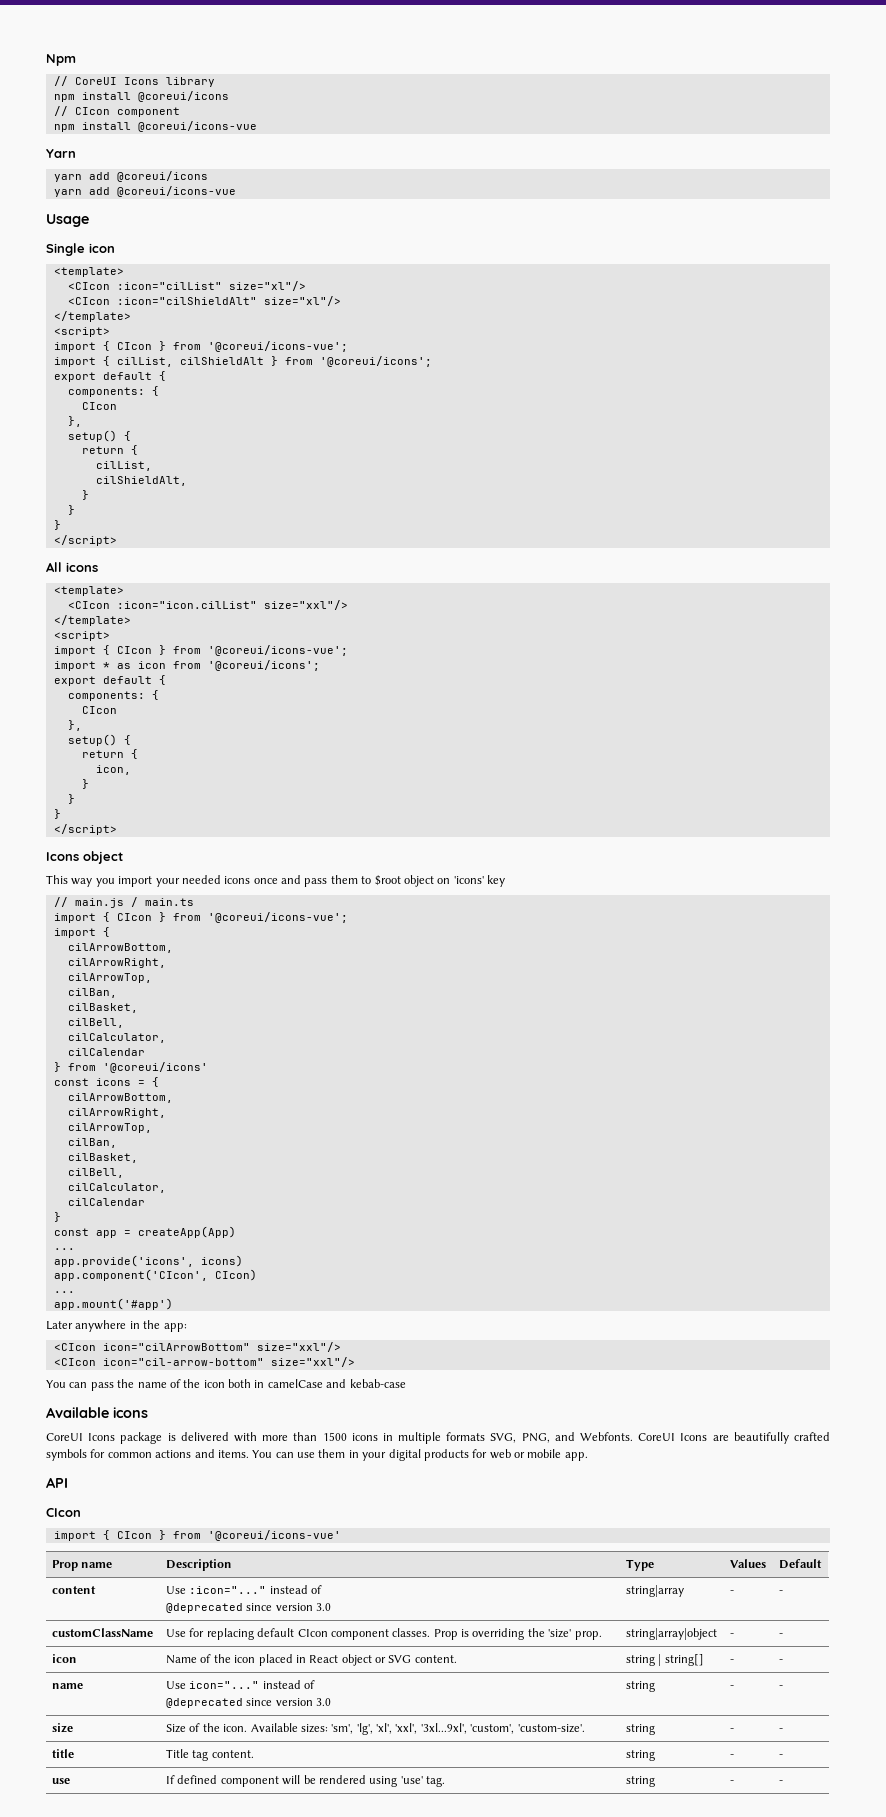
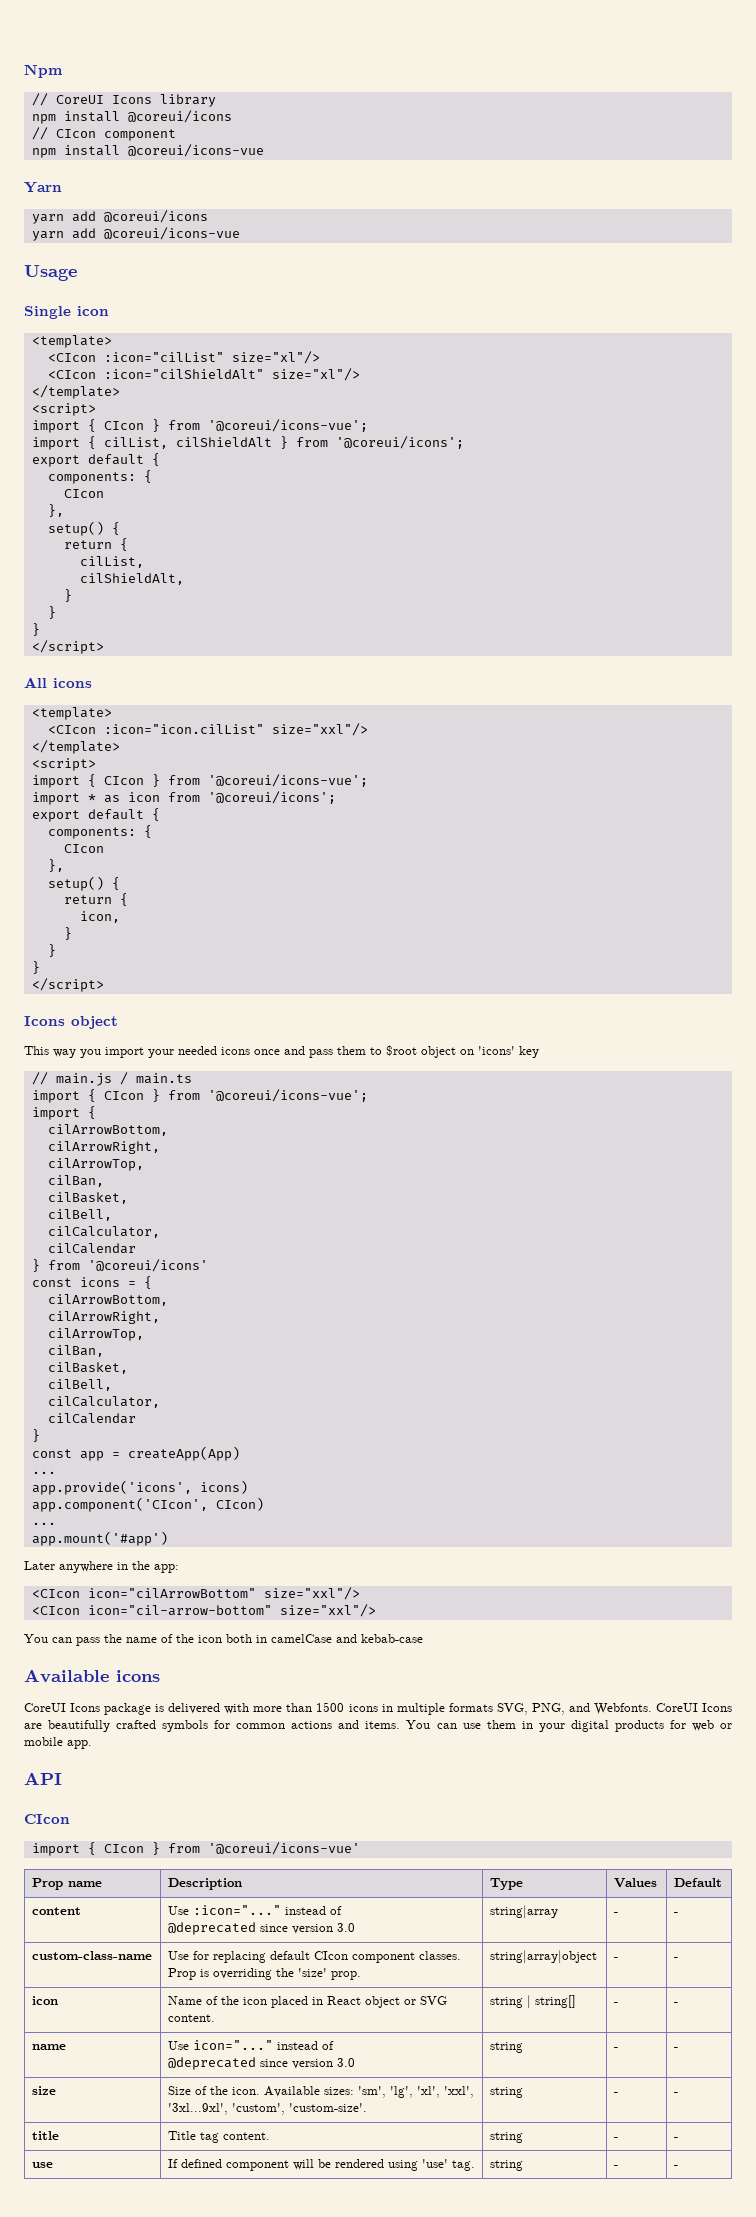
[52,1628,154,1637] customClassName -> [31,1951,152,1960] custom-class-name

